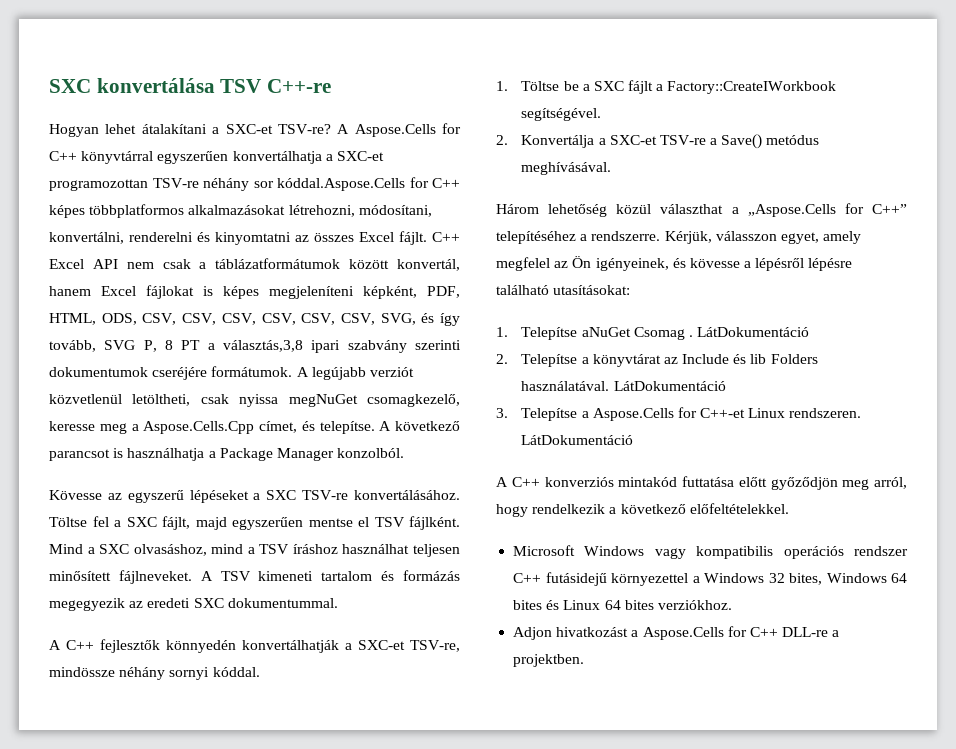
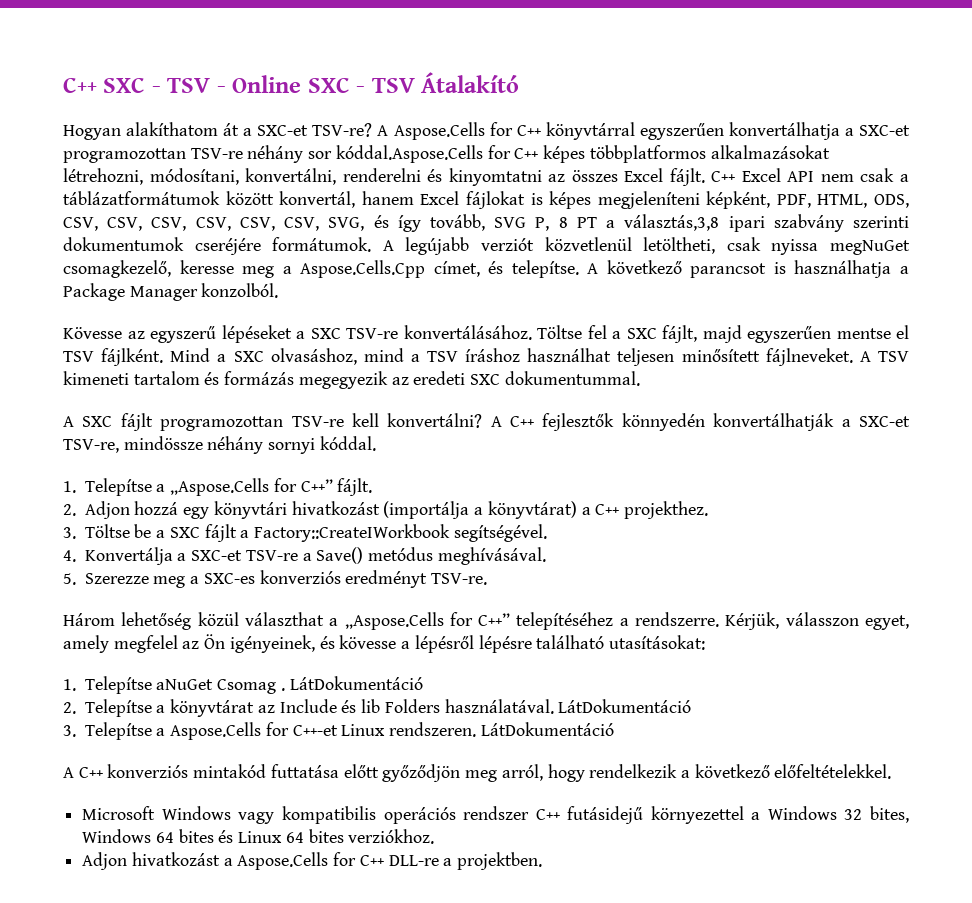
[49,78,332,93] SXC konvertálása TSV C++-re -> [63,72,520,93] C++ SXC - TSV - Online SXC - TSV Átalakító
[105,124,207,134] lehet átalakítani -> [126,122,240,136] alakíthatom át
(61, 645) none -> [82,413,502,431] SXC fájlt programozottan TSV-re kell konvertálni? A
(508, 86) none -> [84,478,373,496] [63,501,709,519] [63,527,76,539] Telepítse a „Aspose.Cells for C++” fájlt. // 2. Adjon hozzá egy könyvtári hivatkozást (importálja a könyvtárat) a C++ projekthez. // 3.
[496,135,508,145] 2. -> [63,550,76,562] 4.
(612, 168) none -> [63,570,488,588] // 5. Szerezze meg a SXC-es konverziós eredményt TSV-re.

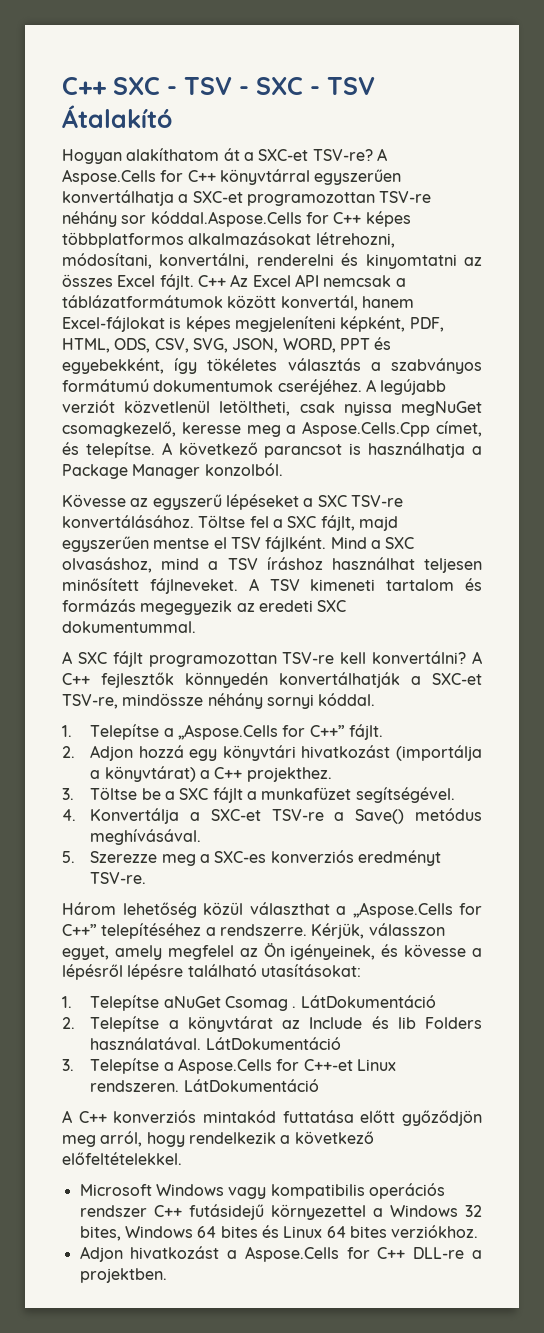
[232,75,302,93] Online -> (249, 90) none
(736, 176) none -> [230,274,249,287] Az
[820,168,895,182] nem csak -> [323,275,392,287] nemcsak
[420,191,525,209] Excel fájlokat -> [62,316,165,332] Excel-fájlokat
[107,214,909,232] [63,237,372,255] CSV, CSV, CSV, CSV, CSV, SVG, és így tovább, SVG P, 8 PT a választás,3,8 ipari szabvány szerinti dokumentumok cseréjére formátumok. -> [192,337,392,353] [62,358,482,374] [62,379,362,395] SVG, JSON, WORD, PPT és egyebekként, így tökéletes választás a szabványos formátumú dokumentumok cseréjéhez.
[254,524,451,542] Factory::CreateIWorkbook -> [261,787,352,800] munkafüzet

